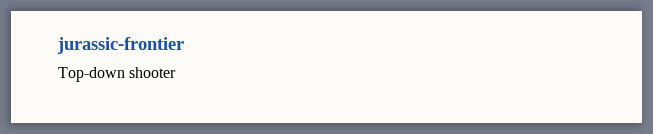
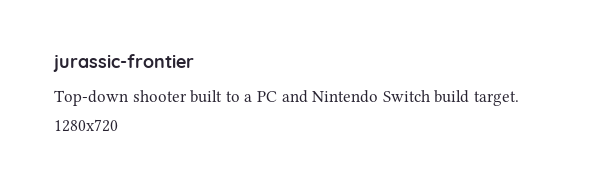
(177, 72) none -> [190,90,519,106] [54,119,118,132] built to a PC and Nintendo Switch build target. 1280x720

